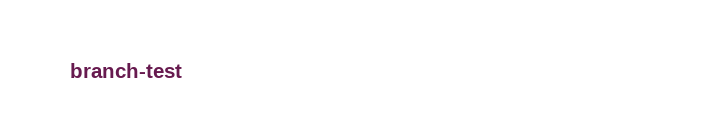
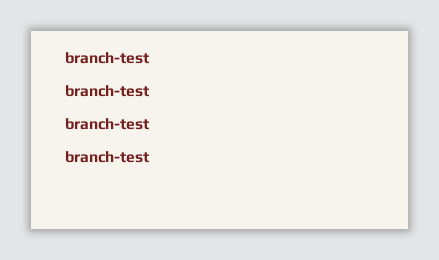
[70,63,182,78] branch-test -> [65,52,149,64] [65,85,149,97] [65,118,149,130] [65,151,149,163] branch-test // branch-test // branch-test // branch-test

